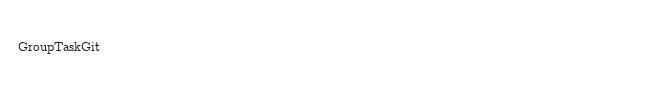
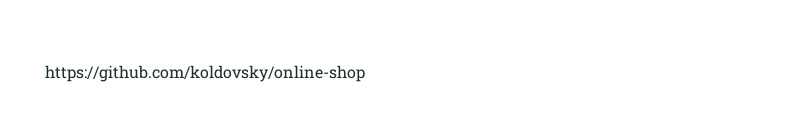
[18,42,100,54] GroupTaskGit -> [45,65,365,82] https://github.com/koldovsky/online-shop

